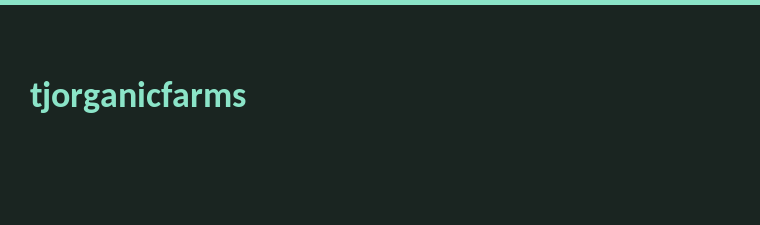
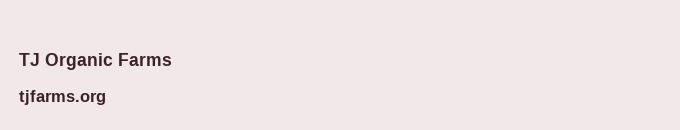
[30,81,246,113] tjorganicfarms -> [19,53,172,70] [19,90,106,105] TJ Organic Farms // tjfarms.org

